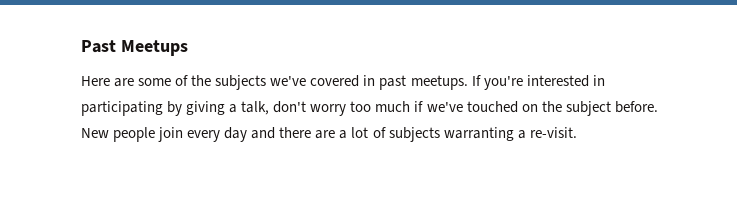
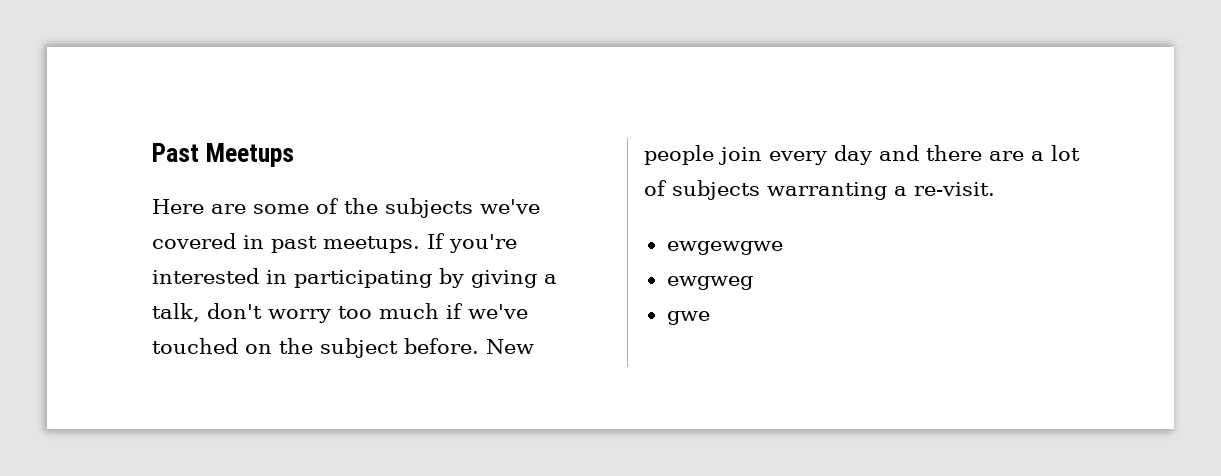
(577, 132) none -> [666,241,783,255] [666,276,753,290] [666,311,710,325] // ewgewgwe // ewgweg // gwe

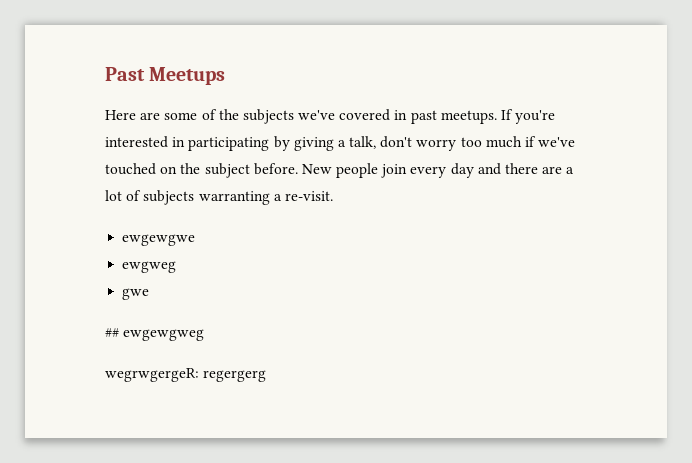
(710, 318) none -> [105,328,205,341] [105,368,267,382] // ## ewgewgweg // wegrwgergeR: regergerg

